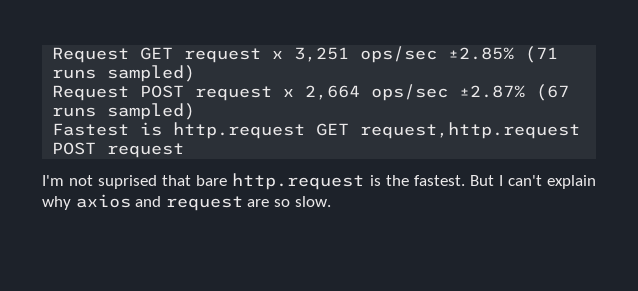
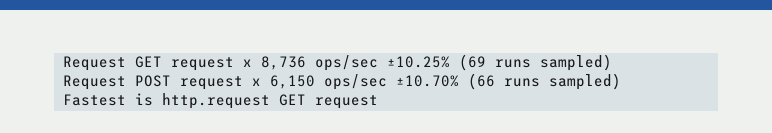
[294,46,559,63] 3,251 ops/sec ±2.85% (71 -> [261,54,487,71] 8,736 ops/sec ±10.25% (69
[305,84,570,101] 2,664 ops/sec ±2.87% (67 -> [270,73,496,90] 6,150 ops/sec ±10.70% (66
[360,122,581,139] [52,142,185,158] [42,173,596,190] [42,194,331,211] request,http.request POST request // I'm not suprised that bare http.request is the fastest. But I can't explain why axios and request are so slow. -> [315,95,379,109] request

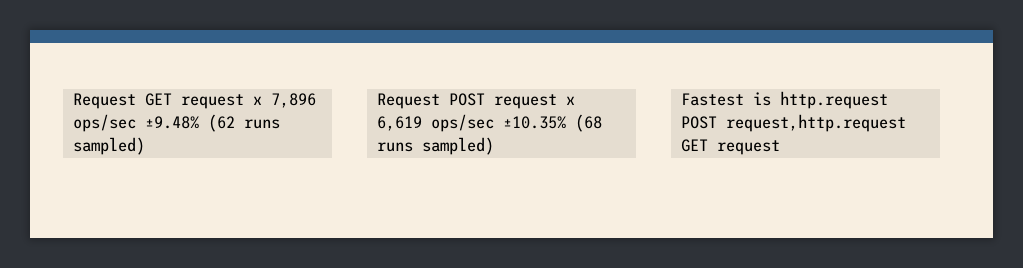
[261,54,487,71] 8,736 ops/sec ±10.25% (69 -> [270,93,316,108] [72,114,235,132] 7,896 ops/sec ±9.48% (62
[270,73,496,90] 6,150 ops/sec ±10.70% (66 -> [376,114,602,132] 6,619 ops/sec ±10.35% (68
(271, 101) none -> [680,114,906,132] POST request,http.request

